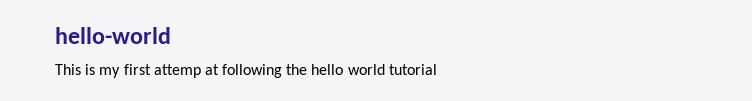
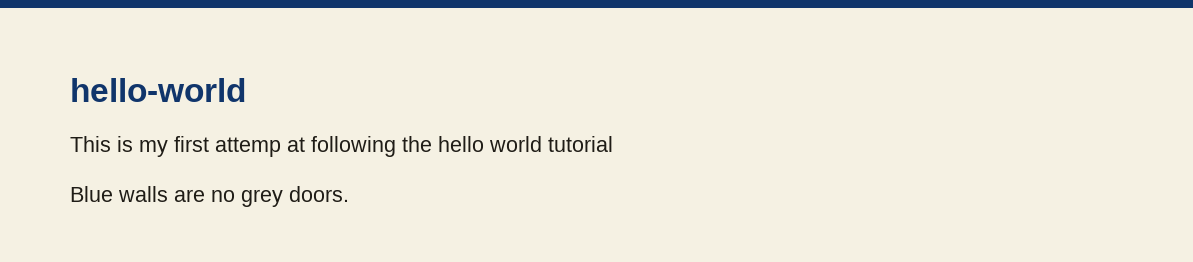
(437, 69) none -> [70,186,349,207] // Blue walls are no grey doors.

